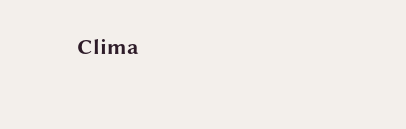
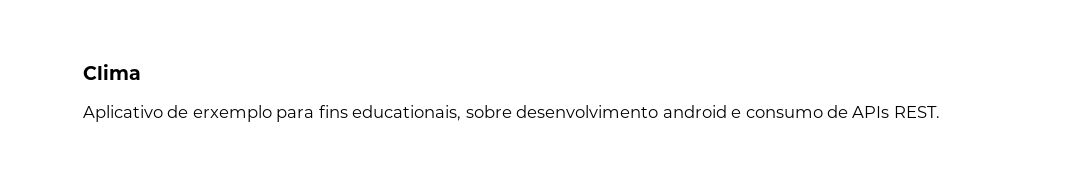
(139, 46) none -> [83,105,940,122] // Aplicativo de erxemplo para fins educationais, sobre desenvolvimento android e consumo de APIs REST.

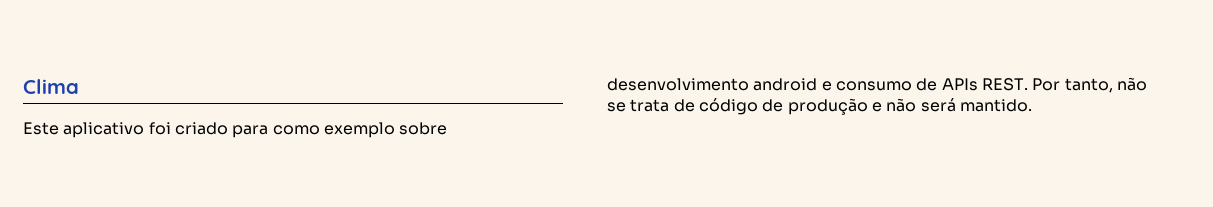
[83,105,462,122] Aplicativo de erxemplo para fins educationais, -> [23,122,395,138] Este aplicativo foi criado para como exemplo
(940, 112) none -> [1032,77,1147,93] [607,98,1032,115] Por tanto, não se trata de código de produção e não será mantido.

